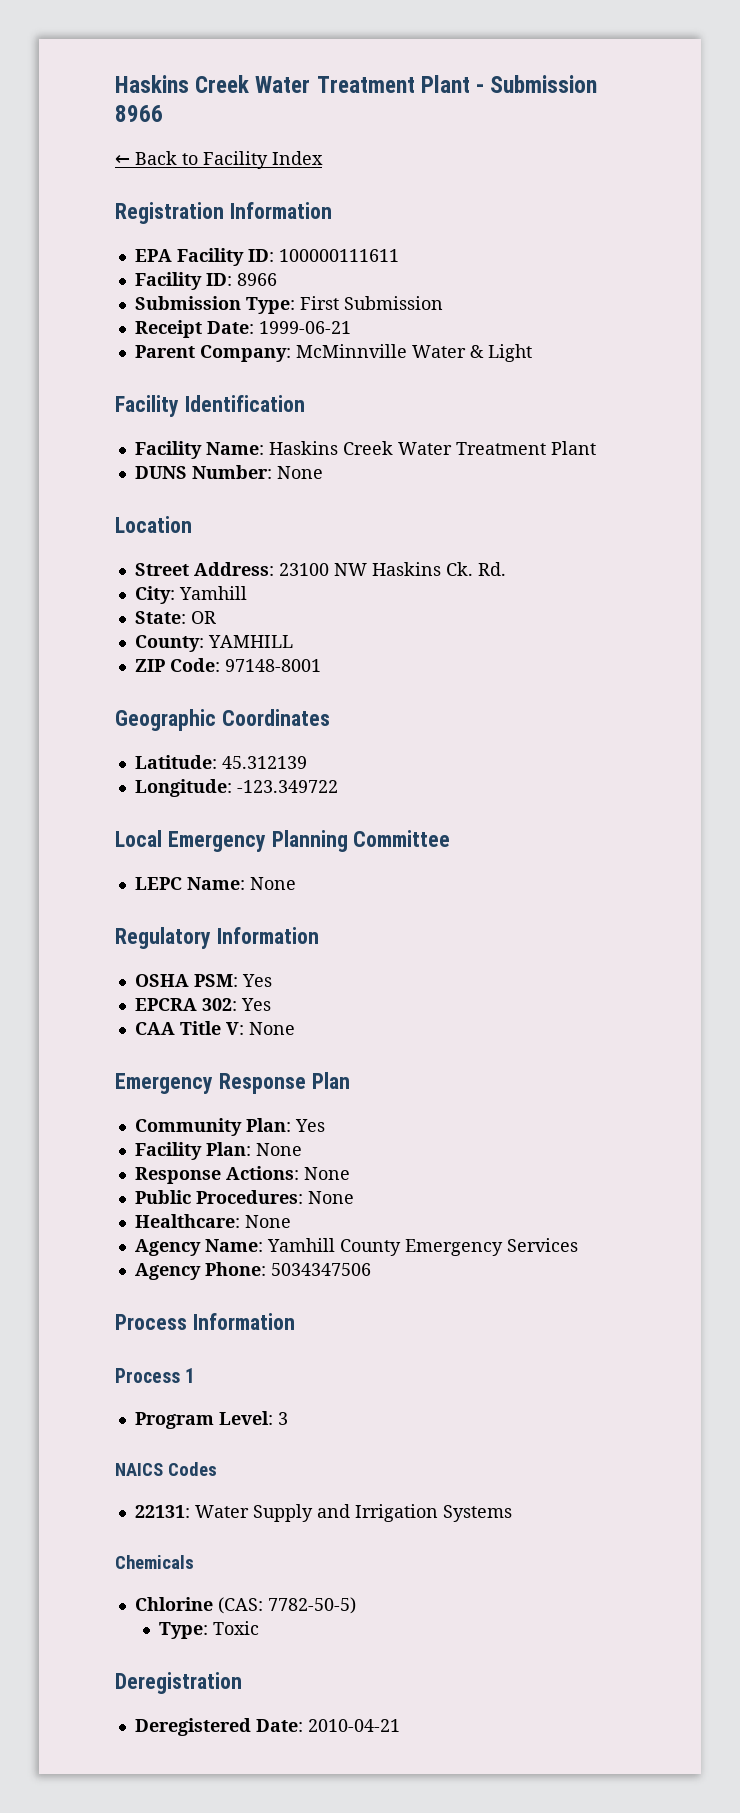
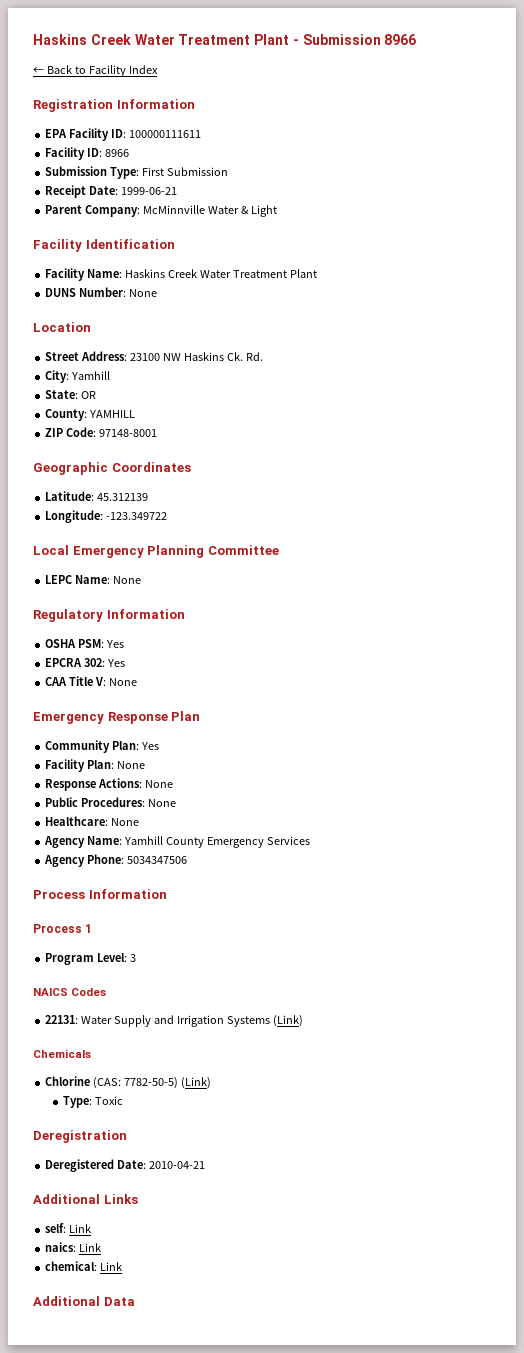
(512, 1513) none -> [272,1015,303,1027] (Link)
(356, 1605) none -> [181,1077,212,1089] (Link)
(400, 1725) none -> [33,1194,138,1204] [45,1223,92,1233] [45,1242,102,1252] [45,1261,123,1271] [33,1296,135,1306] // Additional Links // self: Link // naics: Link // chemical: Link // Additional Data

